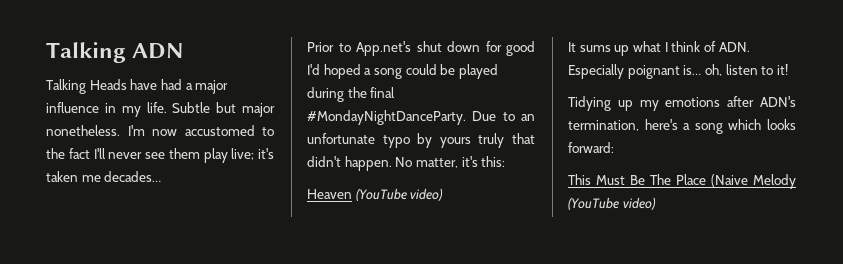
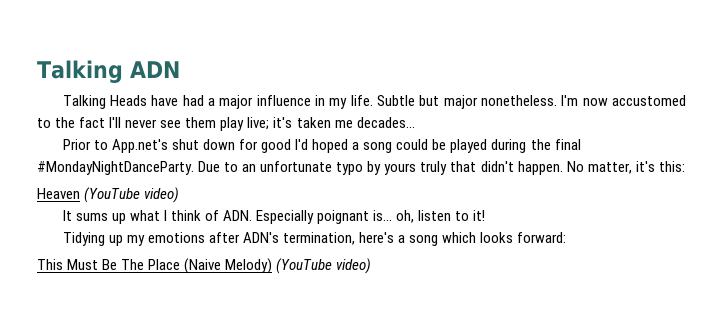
[753,174,796,189] Melody -> [225,258,273,274] Melody)

